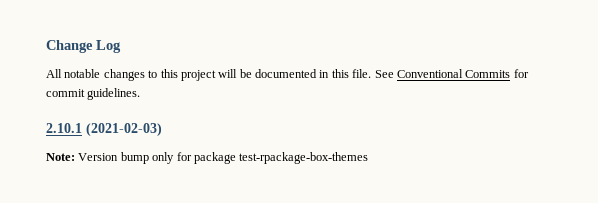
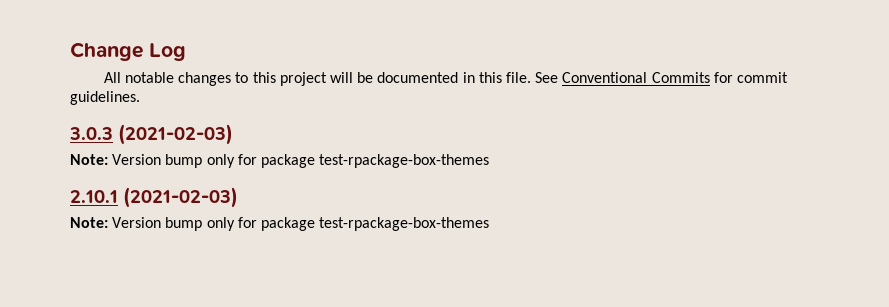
(141, 94) none -> [69,124,233,145] [70,154,490,168] // 3.0.3 (2021-02-03) // Note: Version bump only for package test-rpackage-box-themes

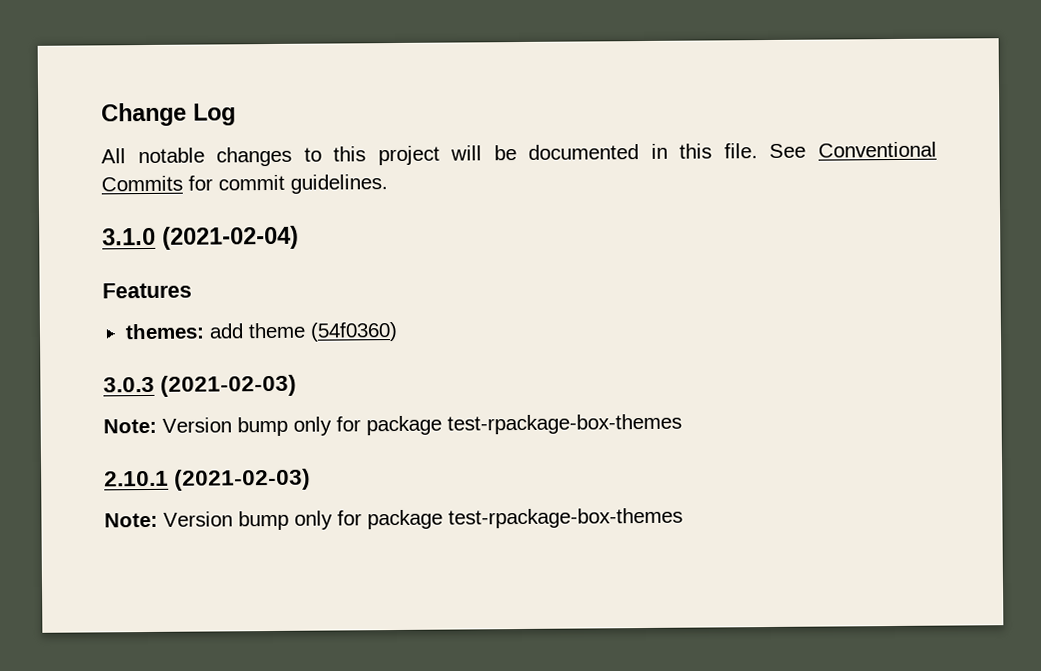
(140, 98) none -> [102,225,299,250] [102,282,192,299] [124,321,398,342] // 3.1.0 (2021-02-04) // Features // themes: add theme (54f0360)

